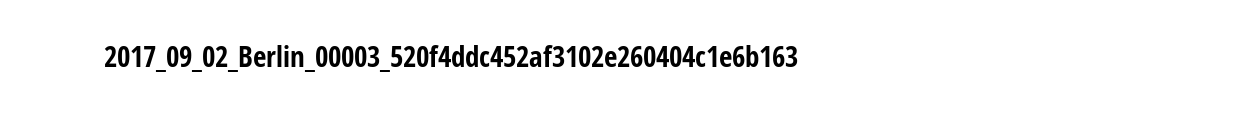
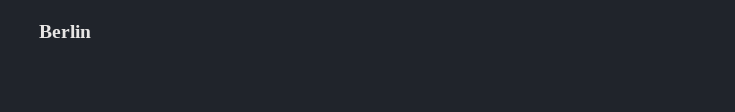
[104,45,798,72] 2017_09_02_Berlin_00003_520f4ddc452af3102e260404c1e6b163 -> [39,25,91,38] Berlin

